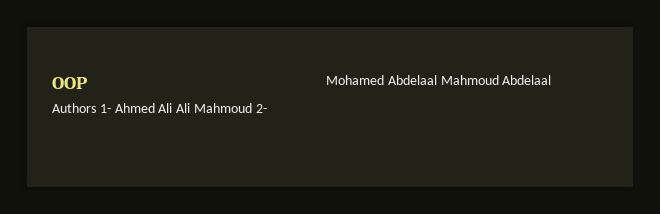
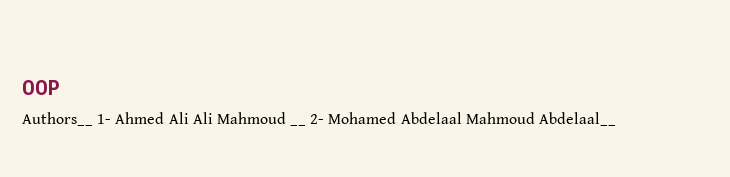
[52,103,96,113] Authors -> [22,112,93,126] Authors__
(252, 108) none -> [290,124,307,126] __
[502,75,552,85] Abdelaal -> [539,112,617,126] Abdelaal__

